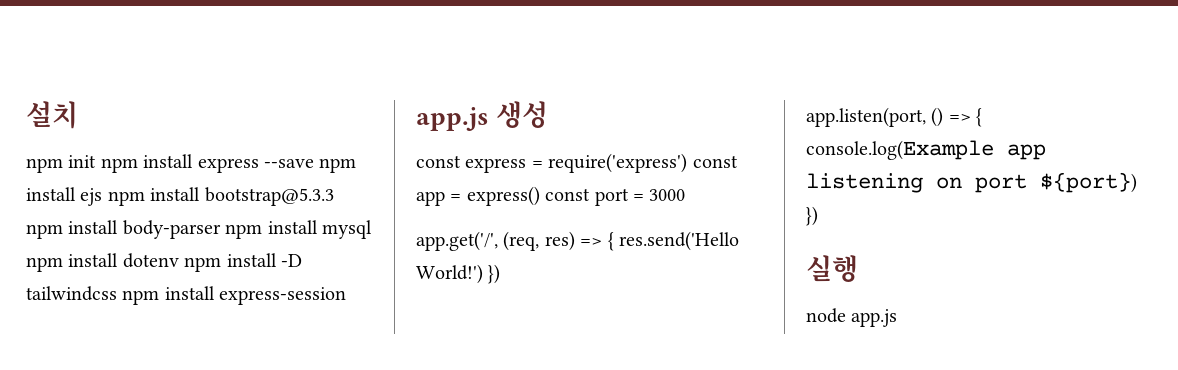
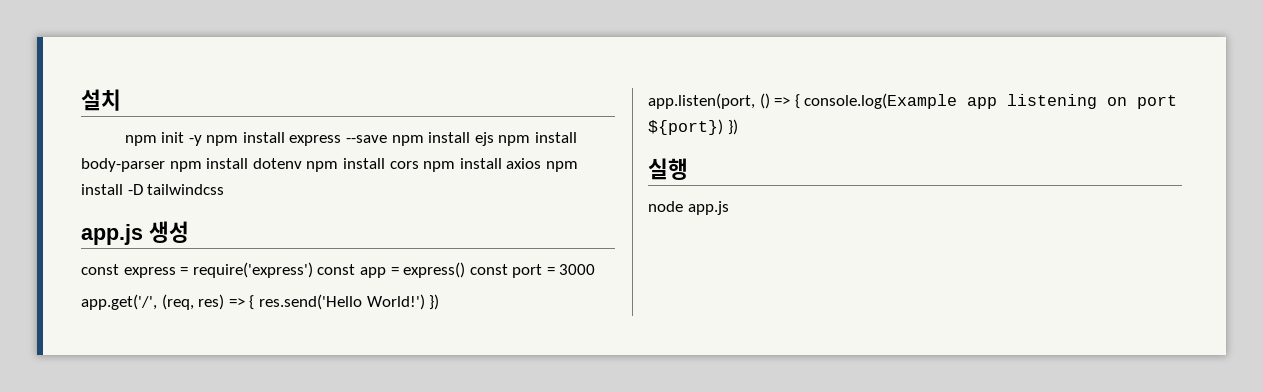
(97, 161) none -> [188,135,202,146] -y
[204,187,334,206] [26,220,372,239] [26,253,179,272] bootstrap@5.3.3 npm install body-parser npm install mysql npm install dotenv -> [81,158,542,172] body-parser npm install dotenv npm install cors npm install axios
[122,286,347,305] npm install express-session -> (225, 189) none

